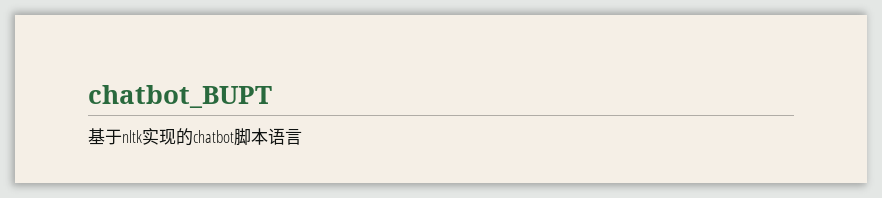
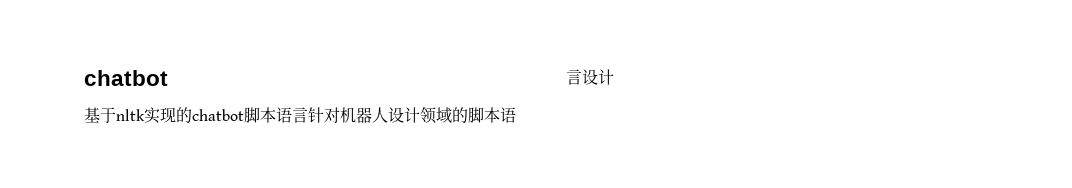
[88,85,272,108] chatbot_BUPT -> [84,70,168,86] chatbot
(302, 137) none -> [308,107,516,124] [566,69,614,85] 针对机器人设计领域的脚本语言设计

